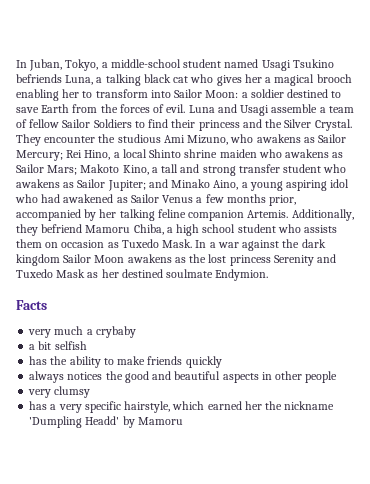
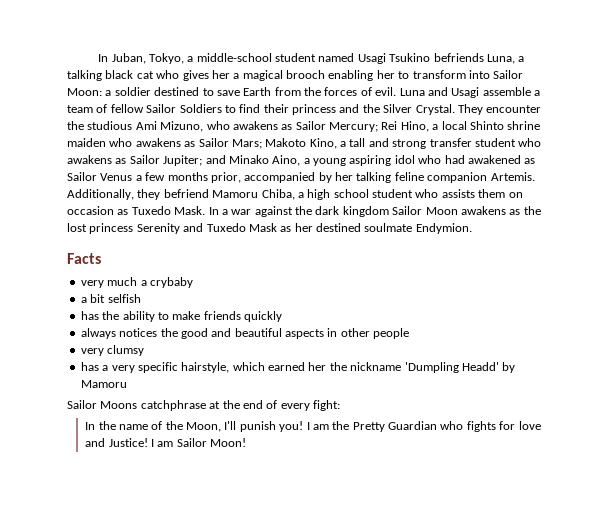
(183, 421) none -> [67,400,340,411] [85,421,541,432] [85,438,247,447] // Sailor Moons catchphrase at the end of every fight: // In the name of the Moon, I'll punish you! I am the Pretty Guardian who fights for love and Justice! I am Sailor Moon!

